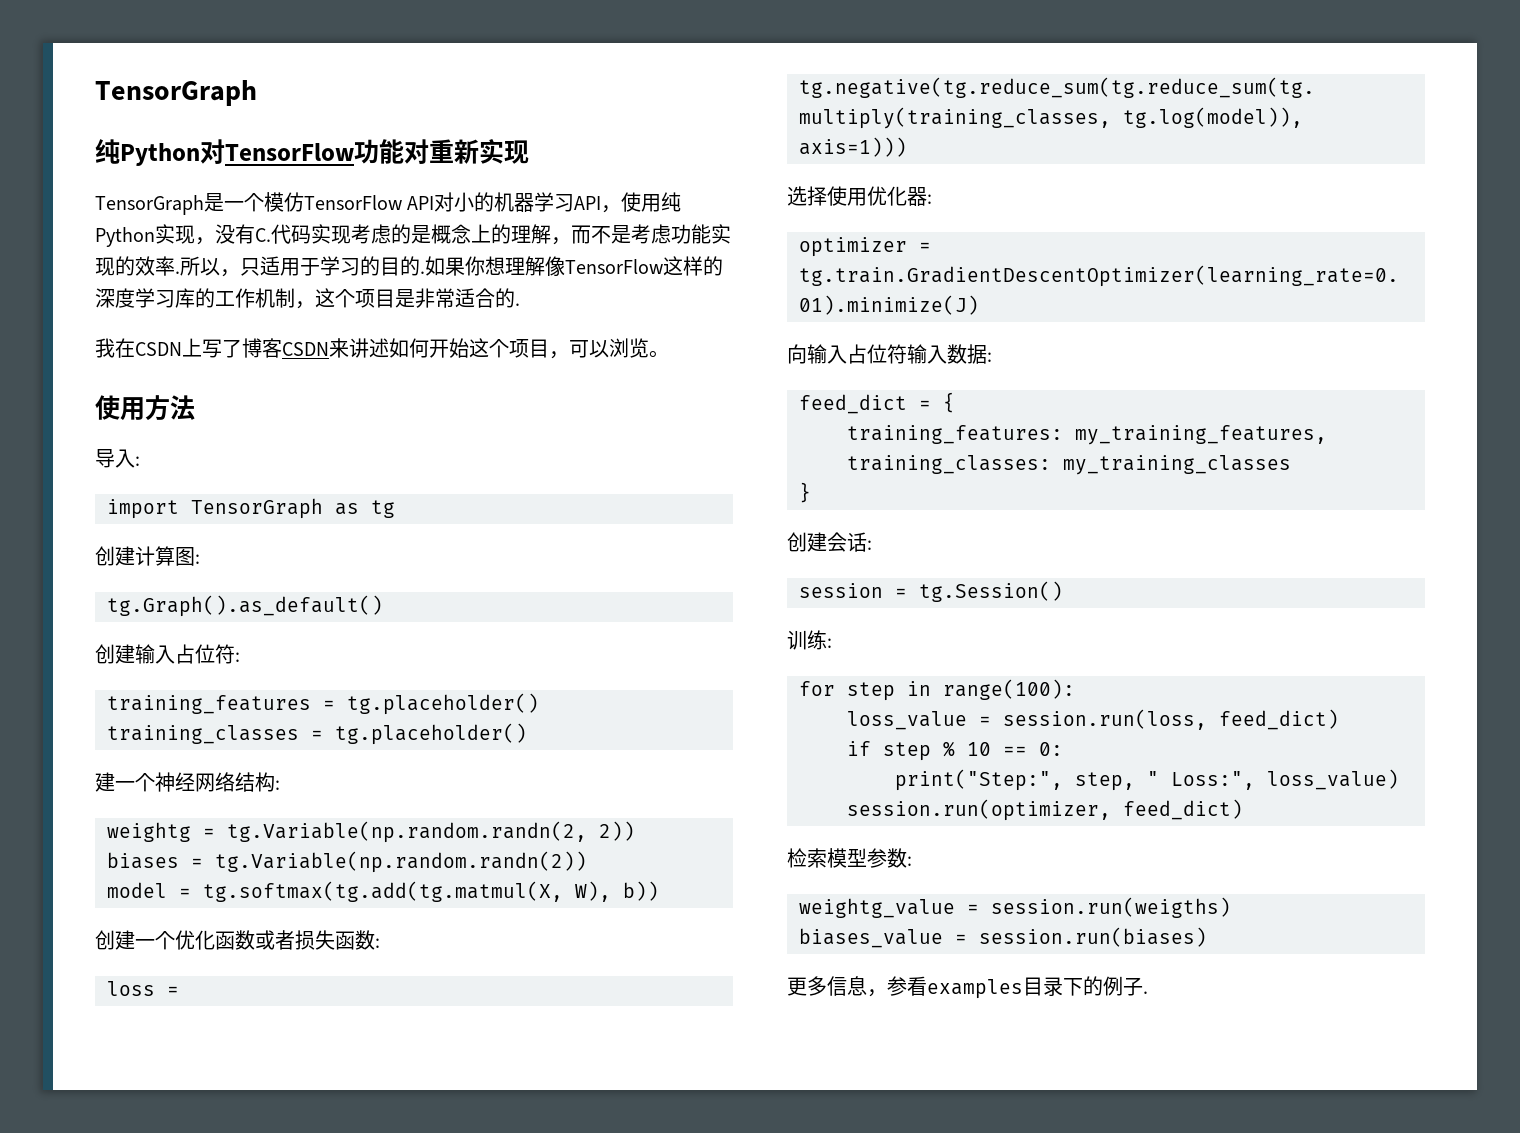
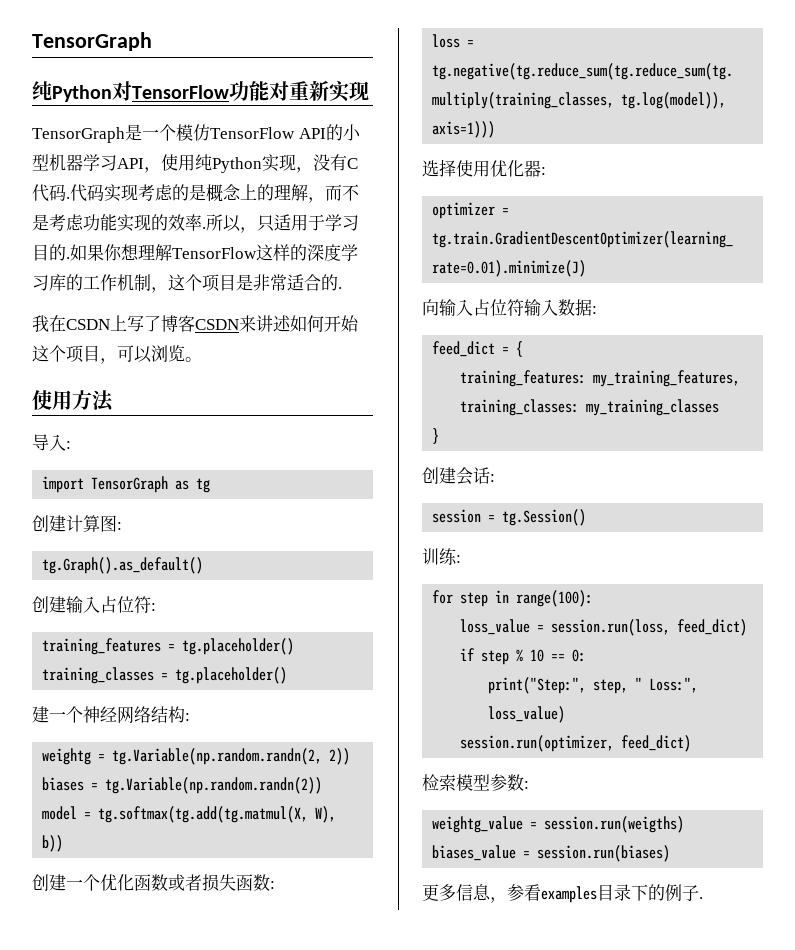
[434,192,495,212] 对小的 -> [325,124,361,141] [32,154,49,171] 的小型
[255,228,271,242] C. -> [347,158,358,169] [32,184,70,202] C代码.
[360,256,380,276] 的 -> (359, 223) none
[545,256,565,276] 像 -> (172, 252) none

